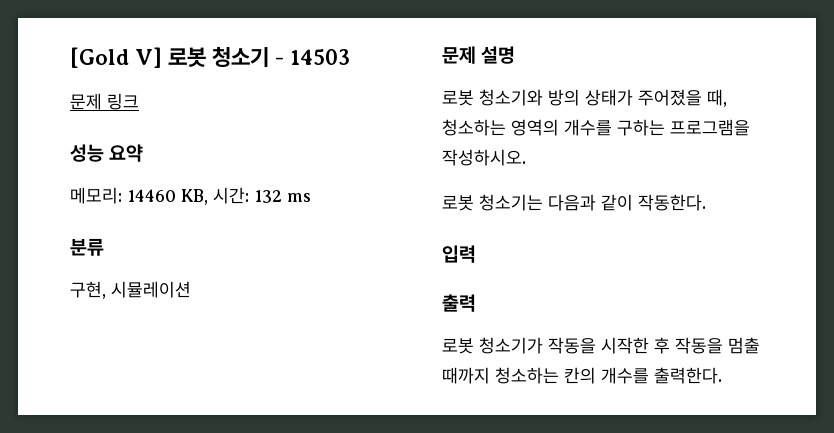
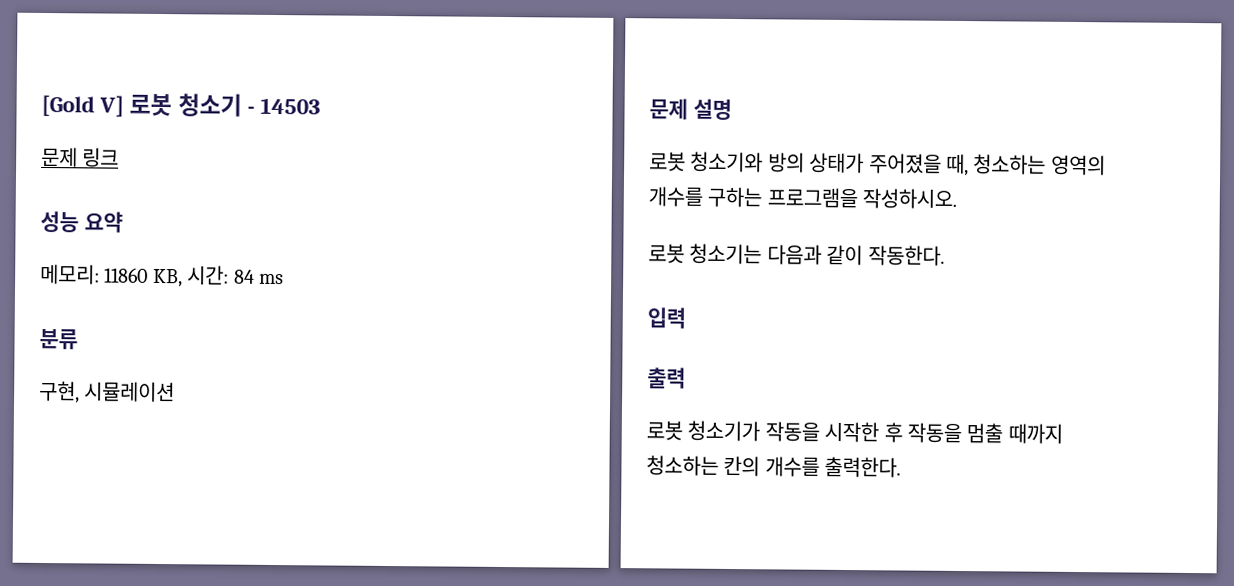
[127,189,176,202] 14460 -> [104,267,149,283] 11860
[254,190,282,203] 132 -> [233,269,255,284] 84

